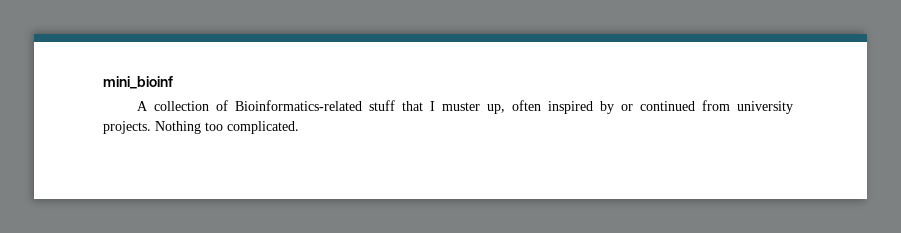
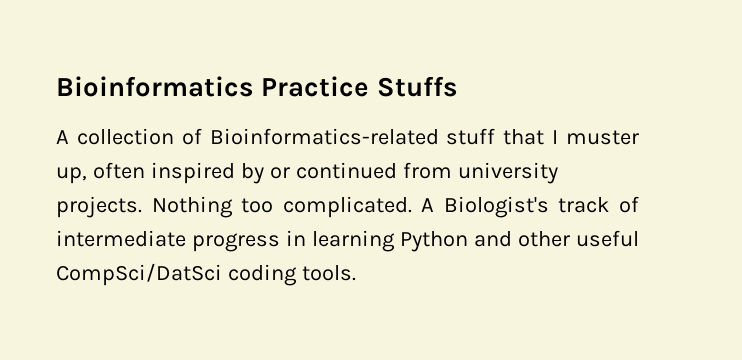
[103,76,173,89] mini_bioinf -> [56,76,458,97] Bioinformatics Practice Stuffs
(299, 127) none -> [421,196,639,218] [56,230,639,252] [56,263,356,286] A Biologist's track of intermediate progress in learning Python and other useful CompSci/DatSci coding tools.

